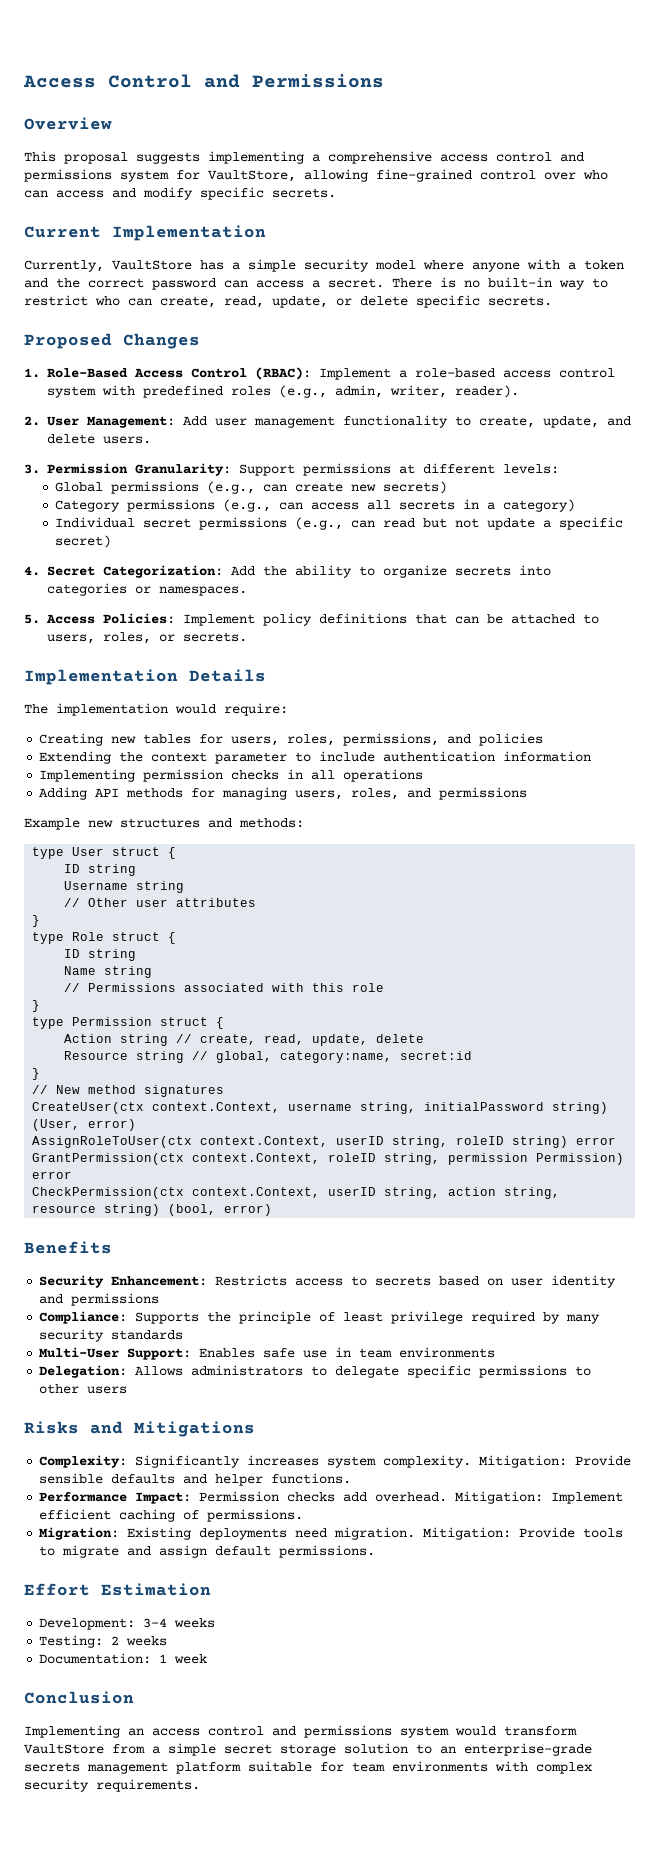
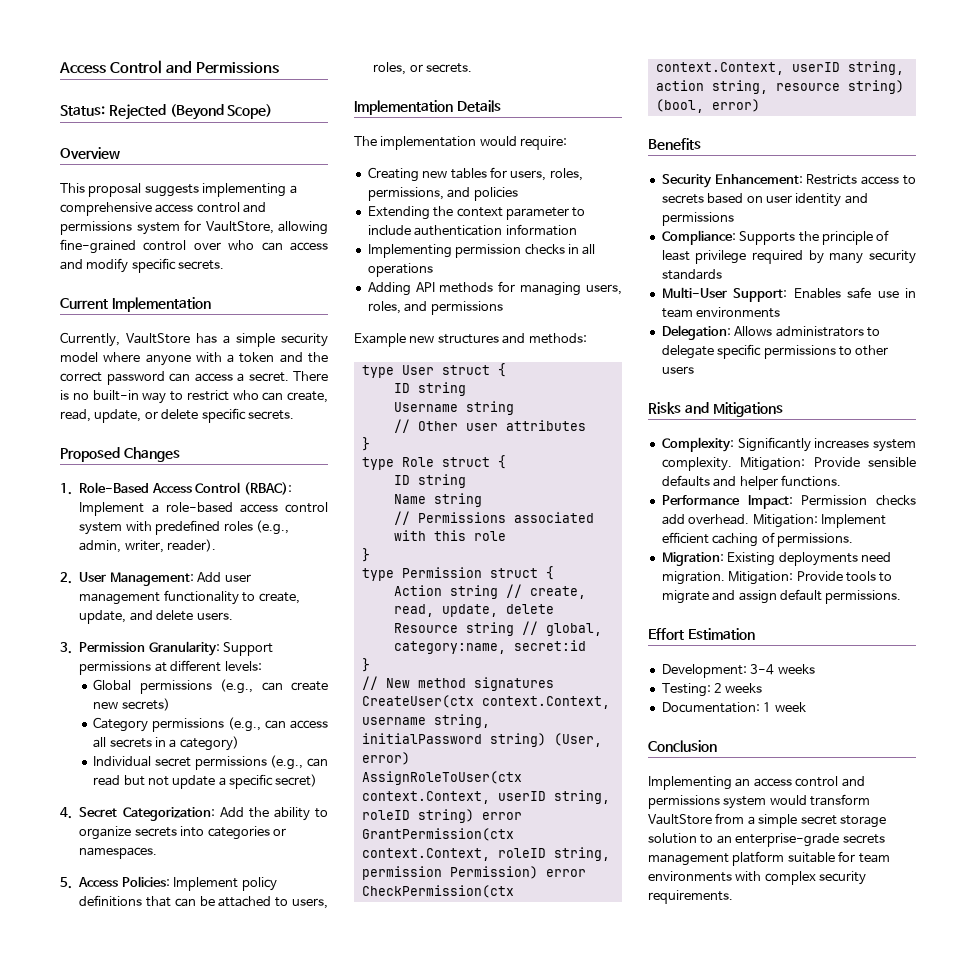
(384, 81) none -> [60,104,273,120] // Status: Rejected (Beyond Scope)

